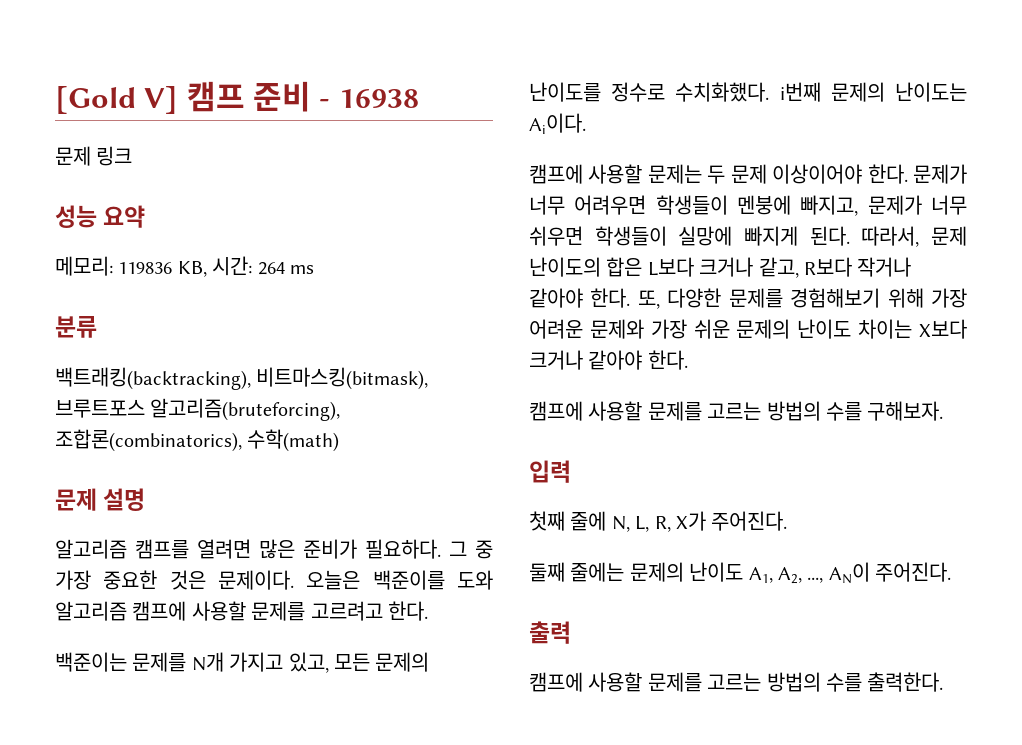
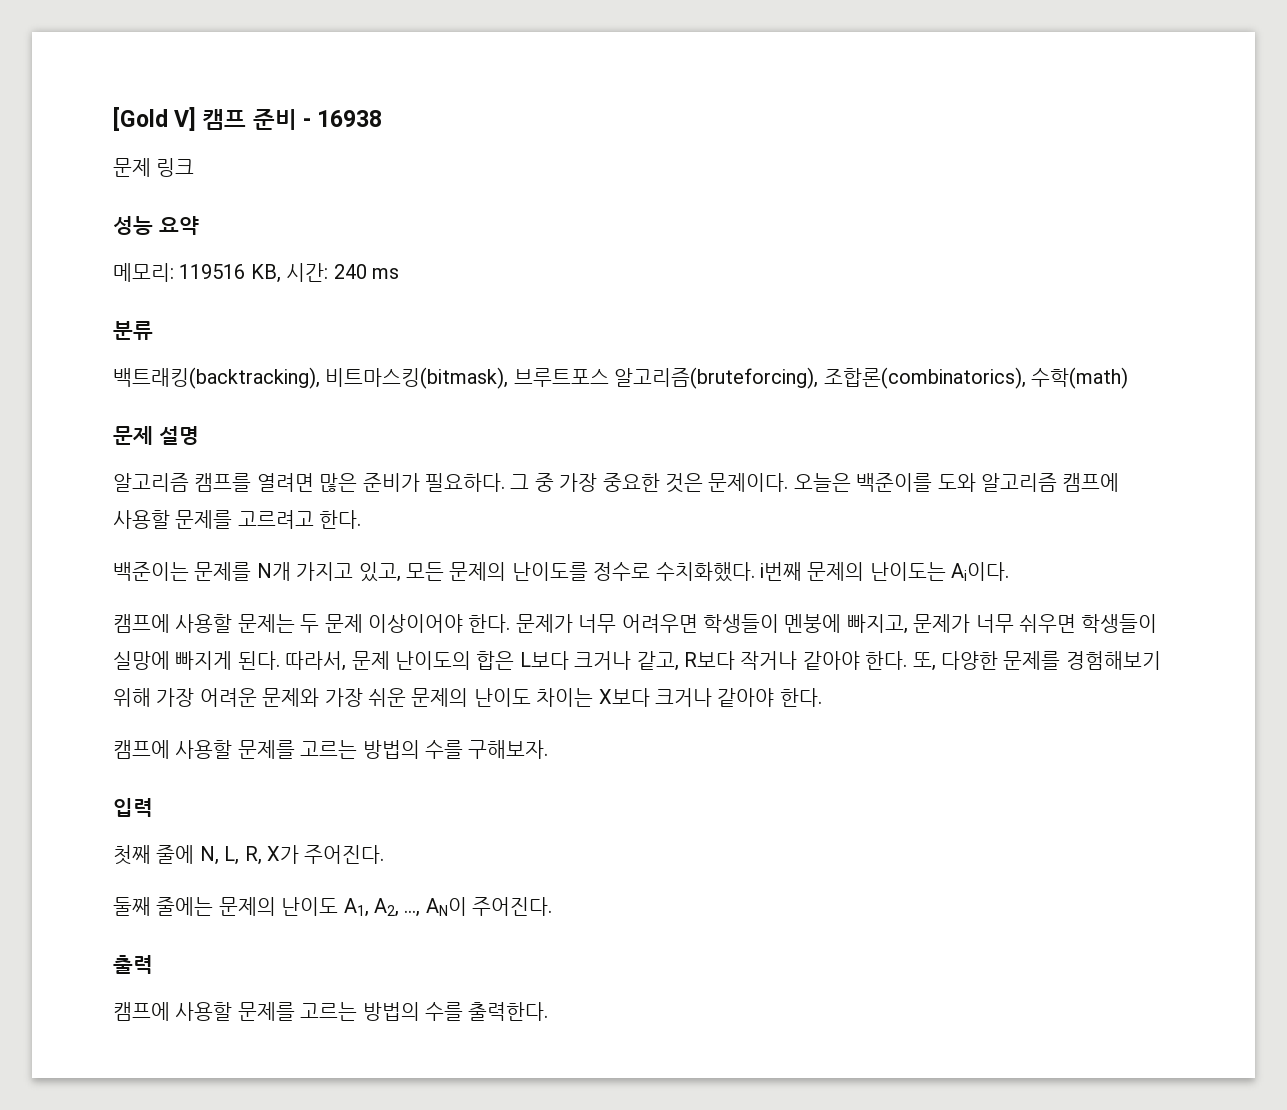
[118,262,173,274] 119836 -> [179,264,246,279] 119516
[257,262,285,275] 264 -> [333,264,367,279] 240

